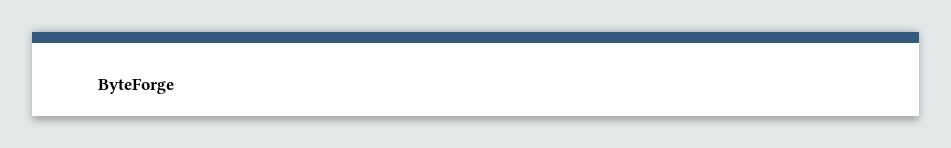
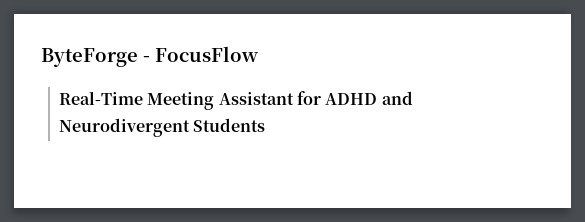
(174, 86) none -> [143,46,259,62] [58,91,413,110] [58,118,266,137] - FocusFlow // Real-Time Meeting Assistant for ADHD and Neurodivergent Students

